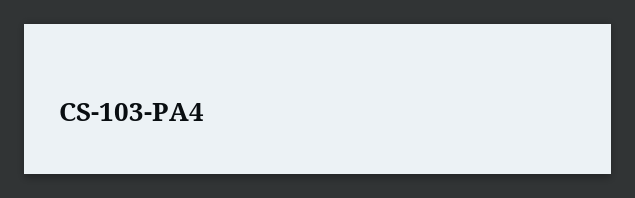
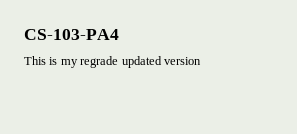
(204, 112) none -> [24,56,201,68] // This is my regrade updated version

